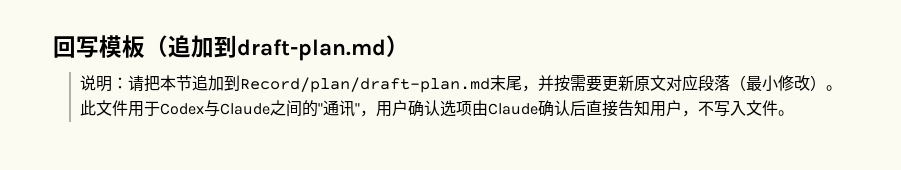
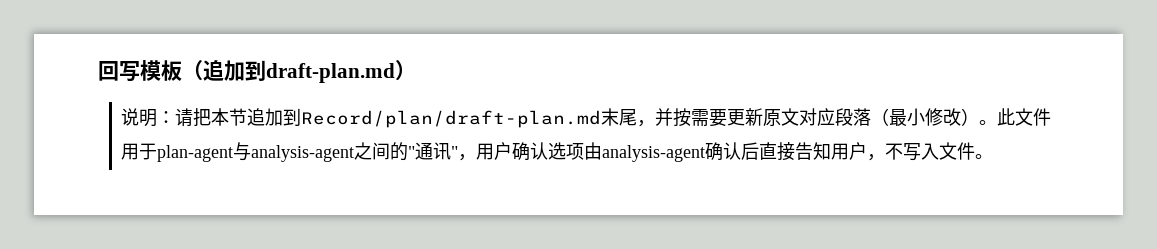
[160,100,271,117] Codex与Claude -> [157,142,355,162] plan-agent与analysis-agent
[488,103,539,115] Claude -> [602,145,706,162] analysis-agent

